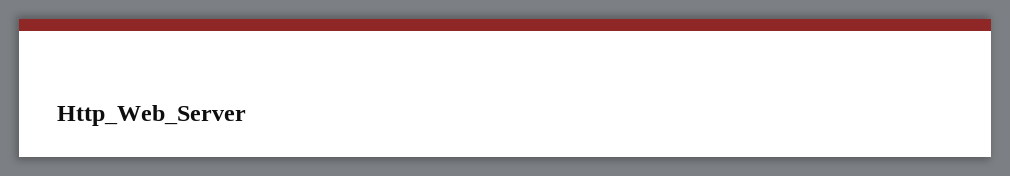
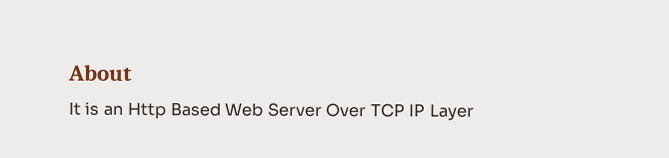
[57,105,246,126] Http_Web_Server -> [67,64,133,81] [68,101,474,121] About // It is an Http Based Web Server Over TCP IP Layer

